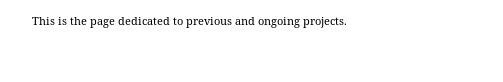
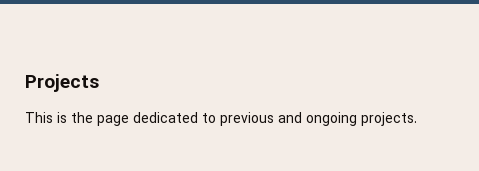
(32, 21) none -> [25,74,99,92] Projects //

